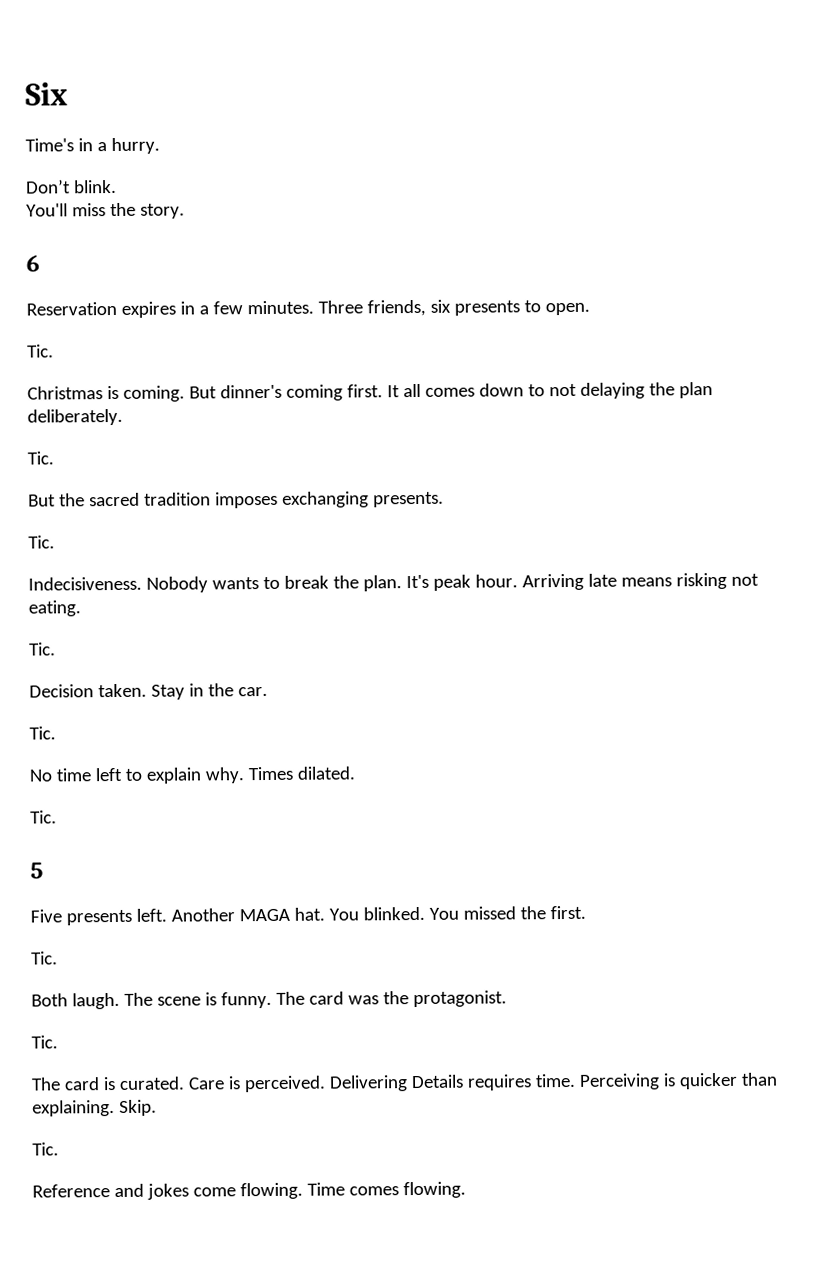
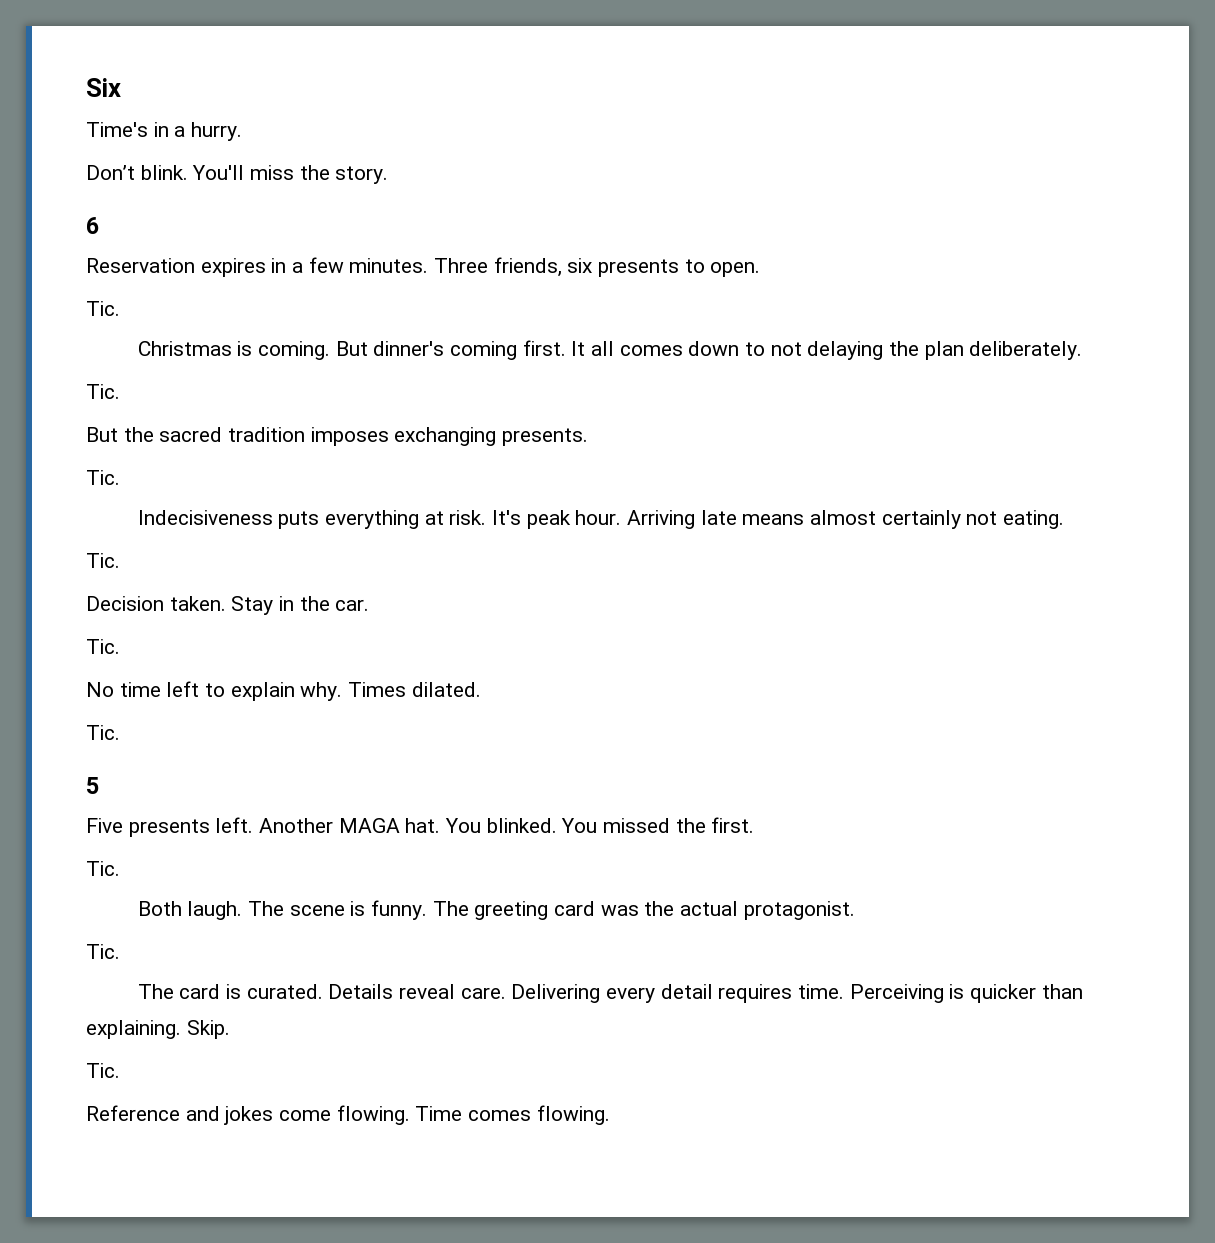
(117, 186) // -> (188, 172) none
[28,575,402,593] Indecisiveness. Nobody wants to break the plan. -> [137,510,487,529] Indecisiveness puts everything at risk.
[675,572,727,590] risking -> [809,510,961,529] almost certainly
(305, 998) none -> [474,901,549,920] greeting
(409, 998) none -> [679,901,738,916] actual
[187,1074,464,1093] Care is perceived. Delivering Details -> [328,984,713,1003] Details reveal care. Delivering every detail

